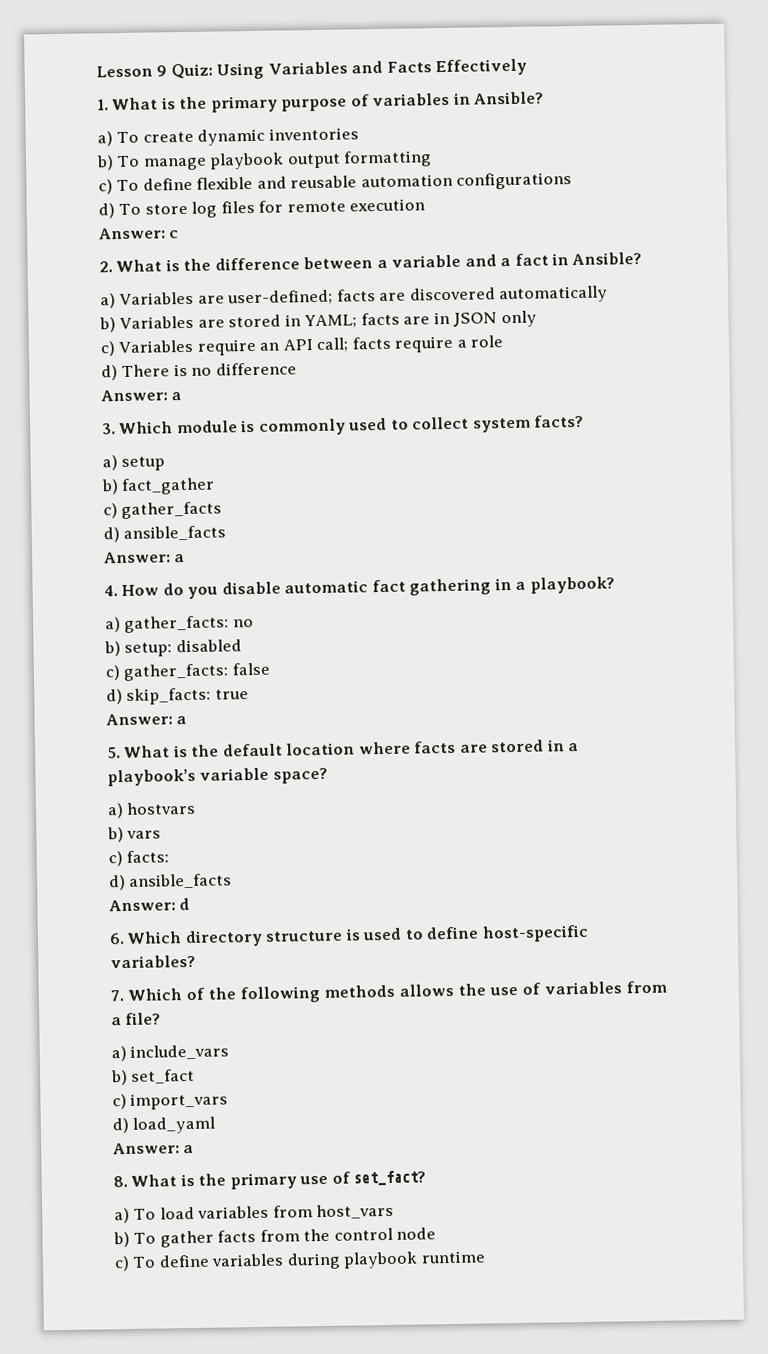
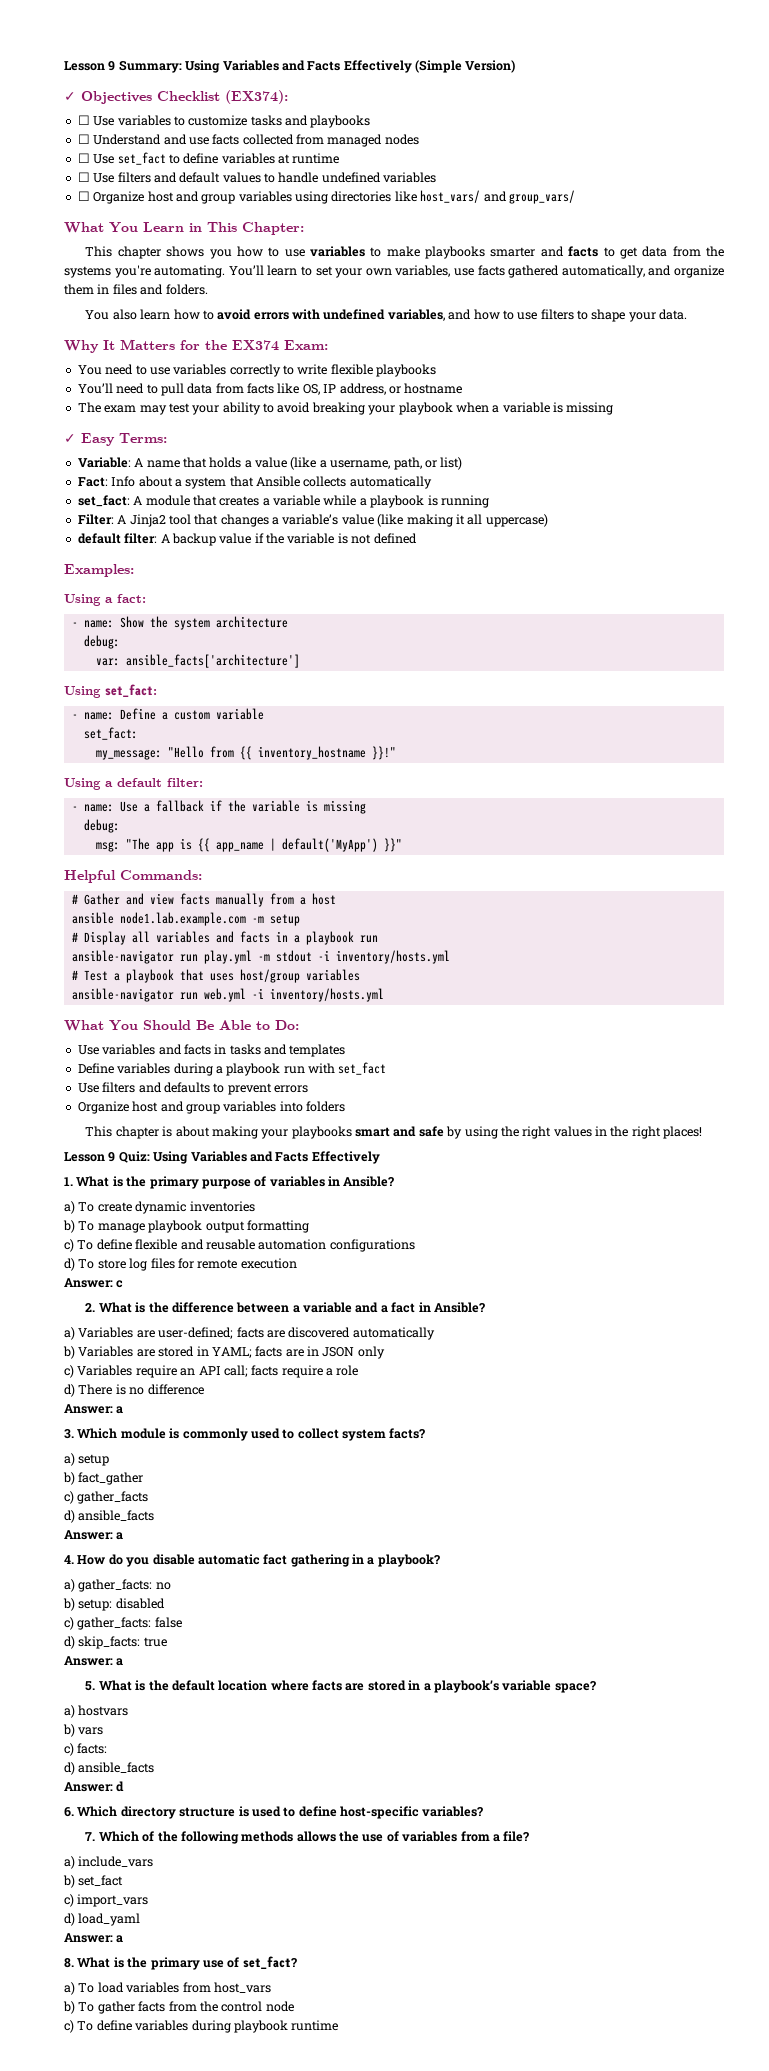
[96,65,168,78] Lesson 9 -> [64,60,516,73] [64,90,288,104] [77,115,371,128] [77,134,419,147] [77,152,340,165] [77,172,437,183] [77,190,575,204] [64,222,304,235] [85,246,725,259] [64,265,725,278] [64,284,208,295] [85,309,688,322] [64,339,328,353] [77,364,437,377] [77,383,463,396] [77,402,614,415] [64,433,167,446] [77,457,463,470] [77,476,432,489] [77,495,489,508] [77,514,548,527] [77,533,417,546] [64,564,134,577] [64,594,146,606] [71,616,288,630] [83,635,120,649] [95,654,300,668] [64,684,157,698] [71,708,264,720] [83,727,138,740] [95,746,396,760] [64,778,203,790] [71,800,366,814] [83,819,120,833] [95,838,402,852] [64,870,202,883] [71,893,336,907] [71,912,300,926] [71,931,378,945] [71,950,450,964] [71,969,360,983] [71,988,384,1002] [64,1020,299,1031] [77,1044,346,1057] [77,1062,387,1076] [77,1082,308,1095] [77,1101,345,1114] [85,1126,703,1139] [64,1152,116,1162] Lesson 9 Summary: Using Variables and Facts Effectively (Simple Version) // ✓ Objectives Checklist (EX374): // ☐ Use variables to customize tasks and playbooks // ☐ Understand and use facts collected from managed nodes // ☐ Use set_fact to define variables at runtime // ☐ Use filters and default values to handle undefined variables // ☐ Organize host and group variables using directories like host_vars/ and group_vars/ // What You Learn in This Chapter: // This chapter shows you how to use variables to make playbooks smarter and facts to get data from the systems you're automating. You’ll learn to set your own variables, use facts gathered automatically, and organize them in files and folders. // You also learn how to avoid errors with undefined variables, and how to use filters to shape your data. // Why It Matters for the EX374 Exam: // You need to use variables correctly to write flexible playbooks // You’ll need to pull data from facts like OS, IP address, or hostname // The exam may test your ability to avoid breaking your playbook when a variable is missing // ✓ Easy Terms: // Variable: A name that holds a value (like a username, path, or list) // Fact: Info about a system that Ansible collects automatically // set_fact: A module that creates a variable while a playbook is running // Filter: A Jinja2 tool that changes a variable’s value (like making it all uppercase) // default filter: A backup value if the variable is not defined // Examples: // Using a fact: // - name: Show the system architecture // debug: // var: ansible_facts['architecture'] // Using set_fact: // - name: Define a custom variable // set_fact: // my_message: "Hello from {{ inventory_hostname }}!" // Using a default filter: // - name: Use a fallback if the variable is missing // debug: // msg: "The app is {{ app_name | default('MyApp') }}" // Helpful Commands: // # Gather and view facts manually from a host // ansible node1.lab.example.com -m setup // # Display all variables and facts in a playbook run // ansible-navigator run play.yml -m stdout -i inventory/hosts.yml // # Test a playbook that uses host/group variables // ansible-navigator run web.yml -i inventory/hosts.yml // What You Should Be Able to Do: // Use variables and facts in tasks and templates // Define variables during a playbook run with set_fact // Use filters and defaults to prevent errors // Organize host and group variables into folders // This chapter is about making your playbooks smart and safe by using the right values in the right places! // Lesson 9

